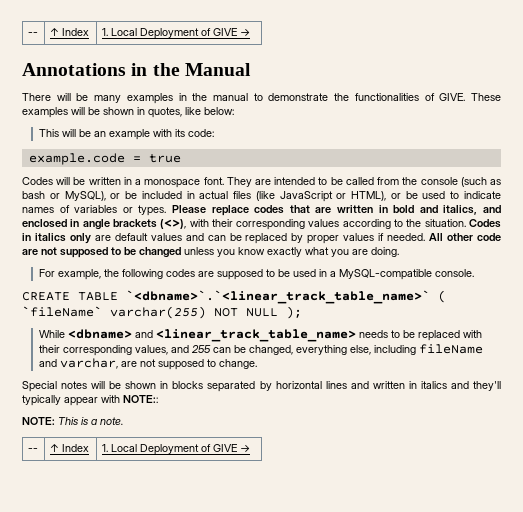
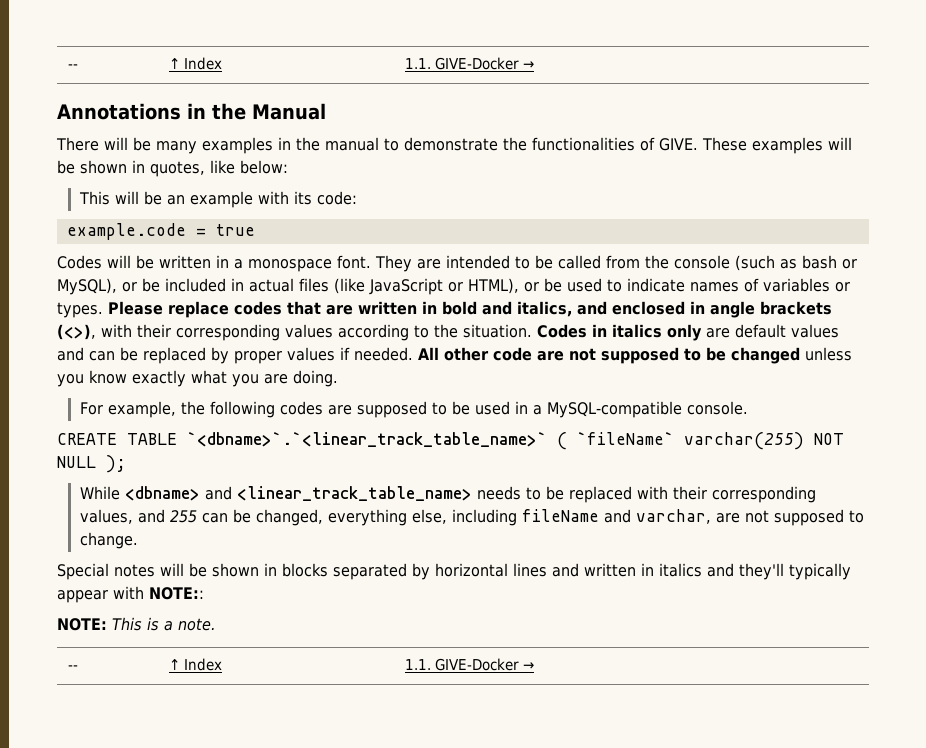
[27,32,38,36] [49,28,89,36] [101,28,237,39] -- | ↑ Index | 1. Local Deployment of GIVE -> [68,64,79,69] [169,57,223,70] [405,57,520,70] -- | ↑ Index | 1.1. GIVE-Docker
[101,444,237,455] 1. Local Deployment of GIVE -> [405,658,520,671] 1.1. GIVE-Docker

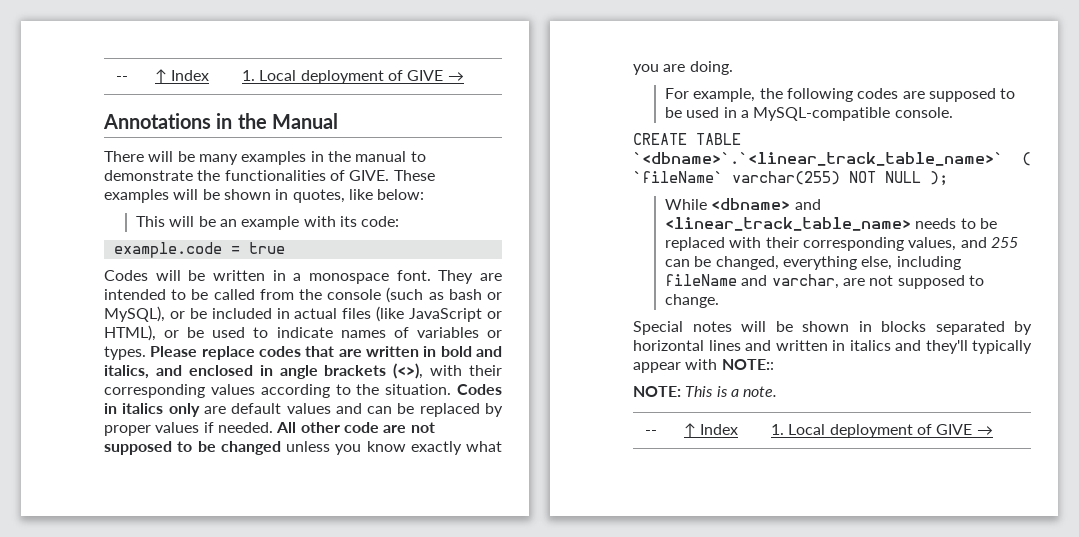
[68,64,79,69] [169,57,223,70] [405,57,520,70] -- | ↑ Index | 1.1. GIVE-Docker -> [116,76,129,81] [155,69,210,83] [242,70,444,84] -- | ↑ Index | 1. Local deployment of GIVE
[405,658,520,671] 1.1. GIVE-Docker -> [771,424,973,438] 1. Local deployment of GIVE

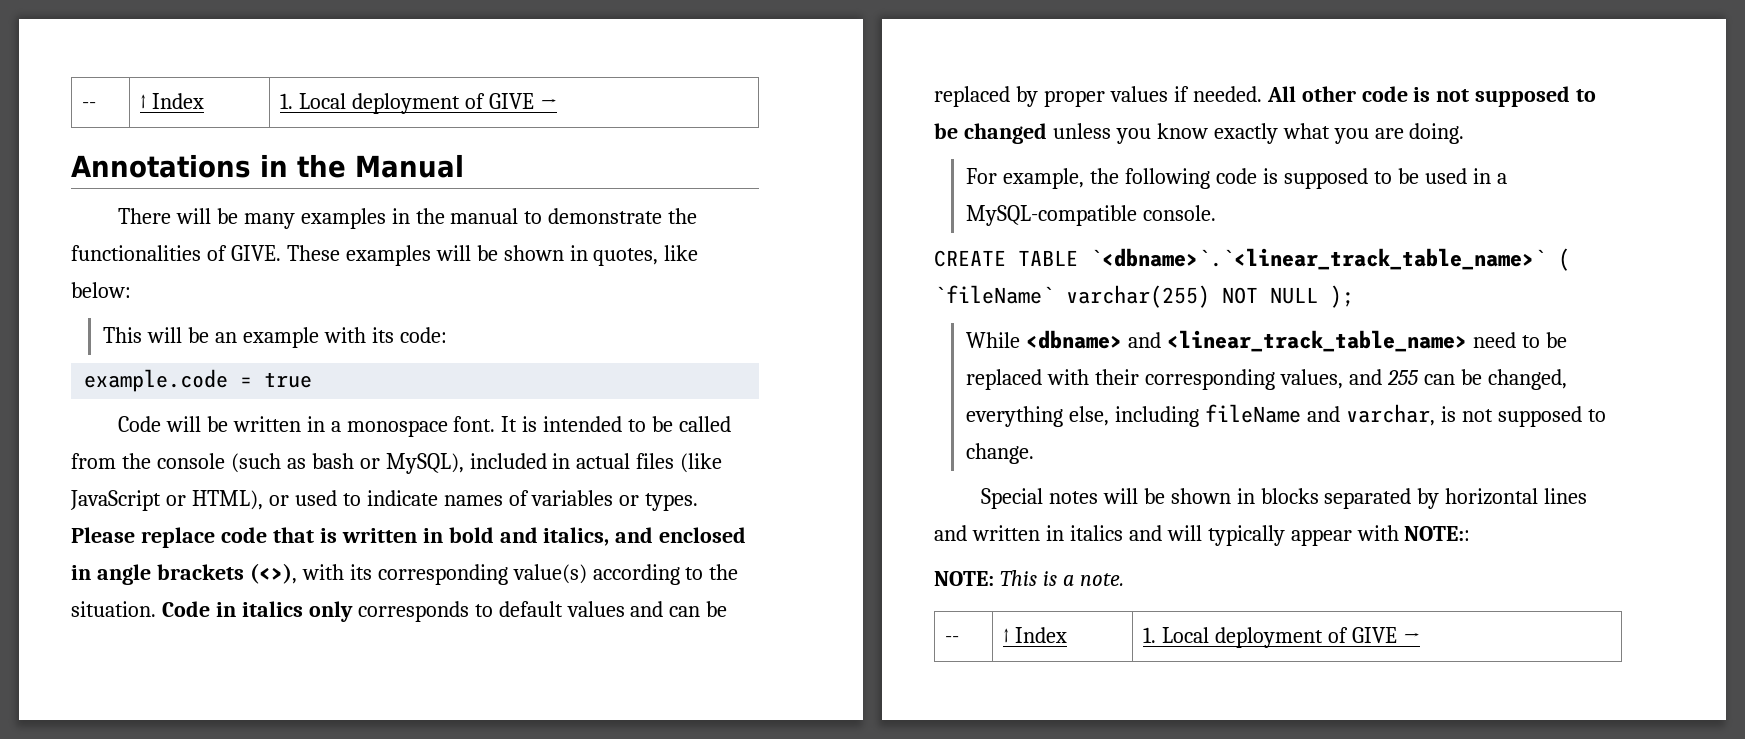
[104,270,148,281] Codes -> [117,416,161,432] Code
[438,270,503,284] They are -> [501,416,538,432] It is
[169,308,207,319] or be -> (464, 463) none
[187,327,205,338] be -> (289, 500) none
[259,346,362,357] codes that are -> [220,527,337,543] code that is
[469,365,502,376] [104,384,255,398] their corresponding values -> [349,564,587,585] its corresponding value(s)
[457,384,502,395] Codes -> [161,601,210,617] Code
[203,406,226,414] are -> [357,601,493,622] corresponds to
[383,425,407,433] are -> [1413,87,1431,102] is
[857,88,925,99] codes are -> [1216,168,1279,184] code is
[915,218,957,229] needs -> [1473,332,1517,348] need
[842,278,865,286] are -> [1441,406,1457,422] is
[925,340,968,354] they'll -> [1166,525,1202,541] will

